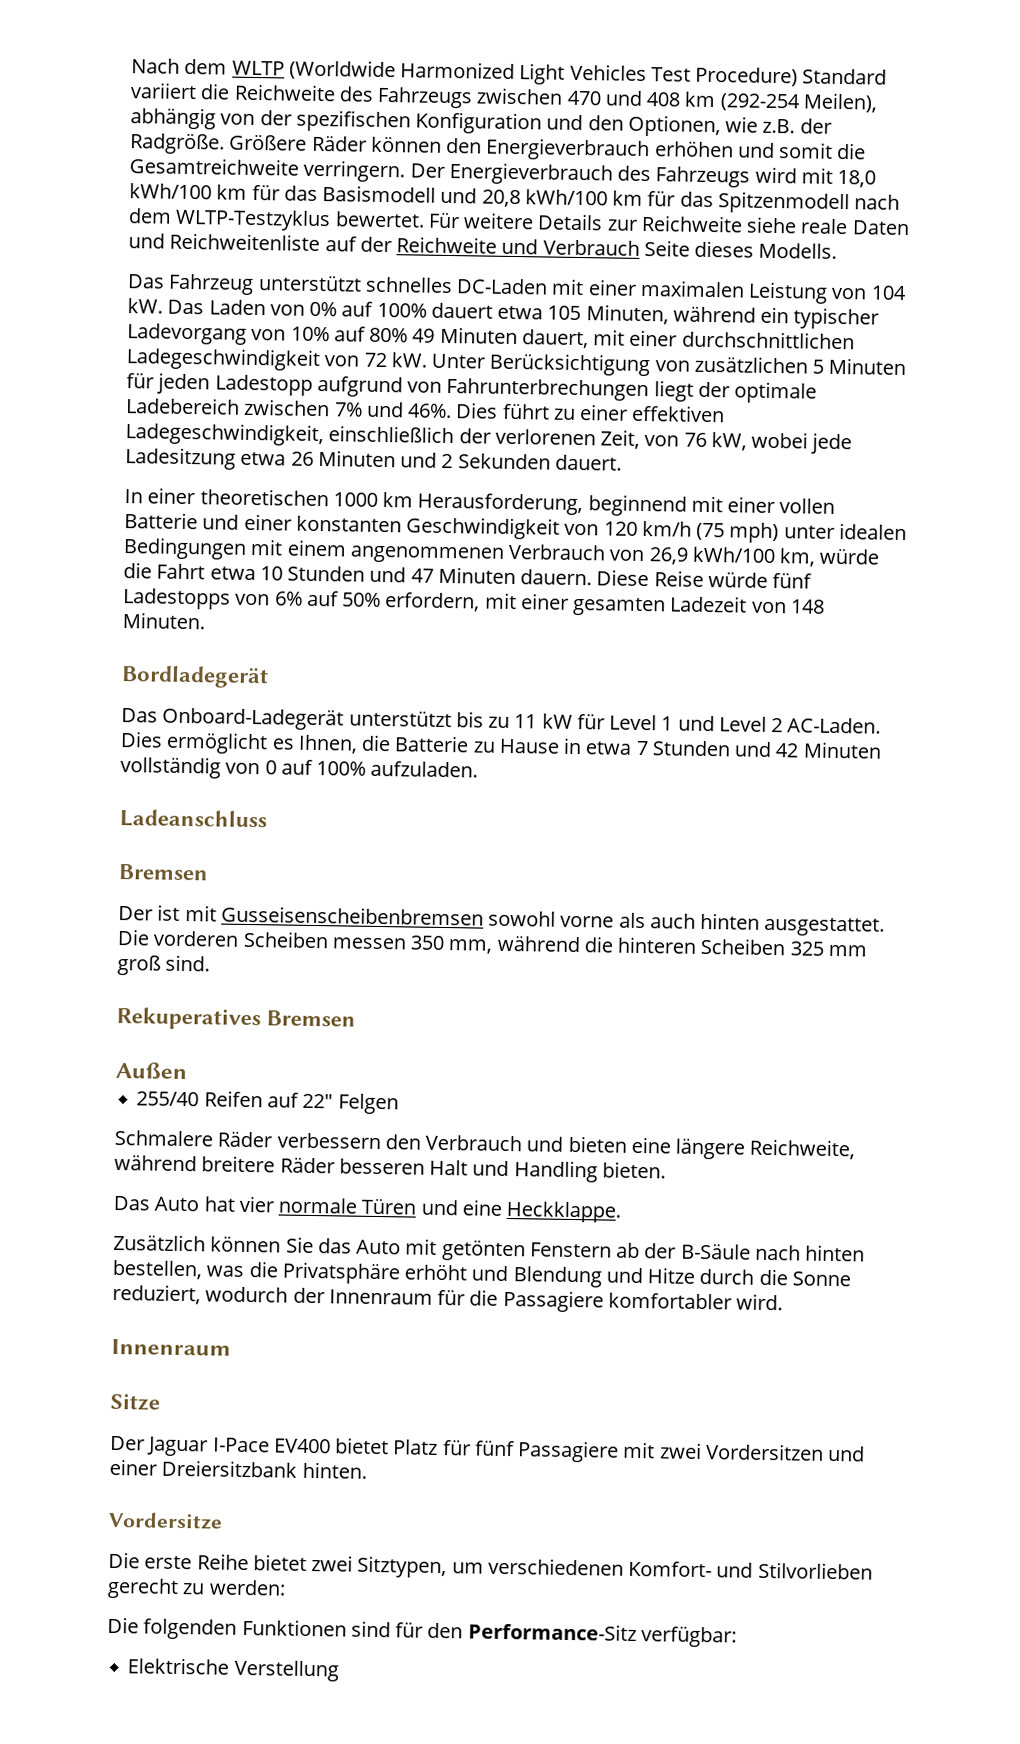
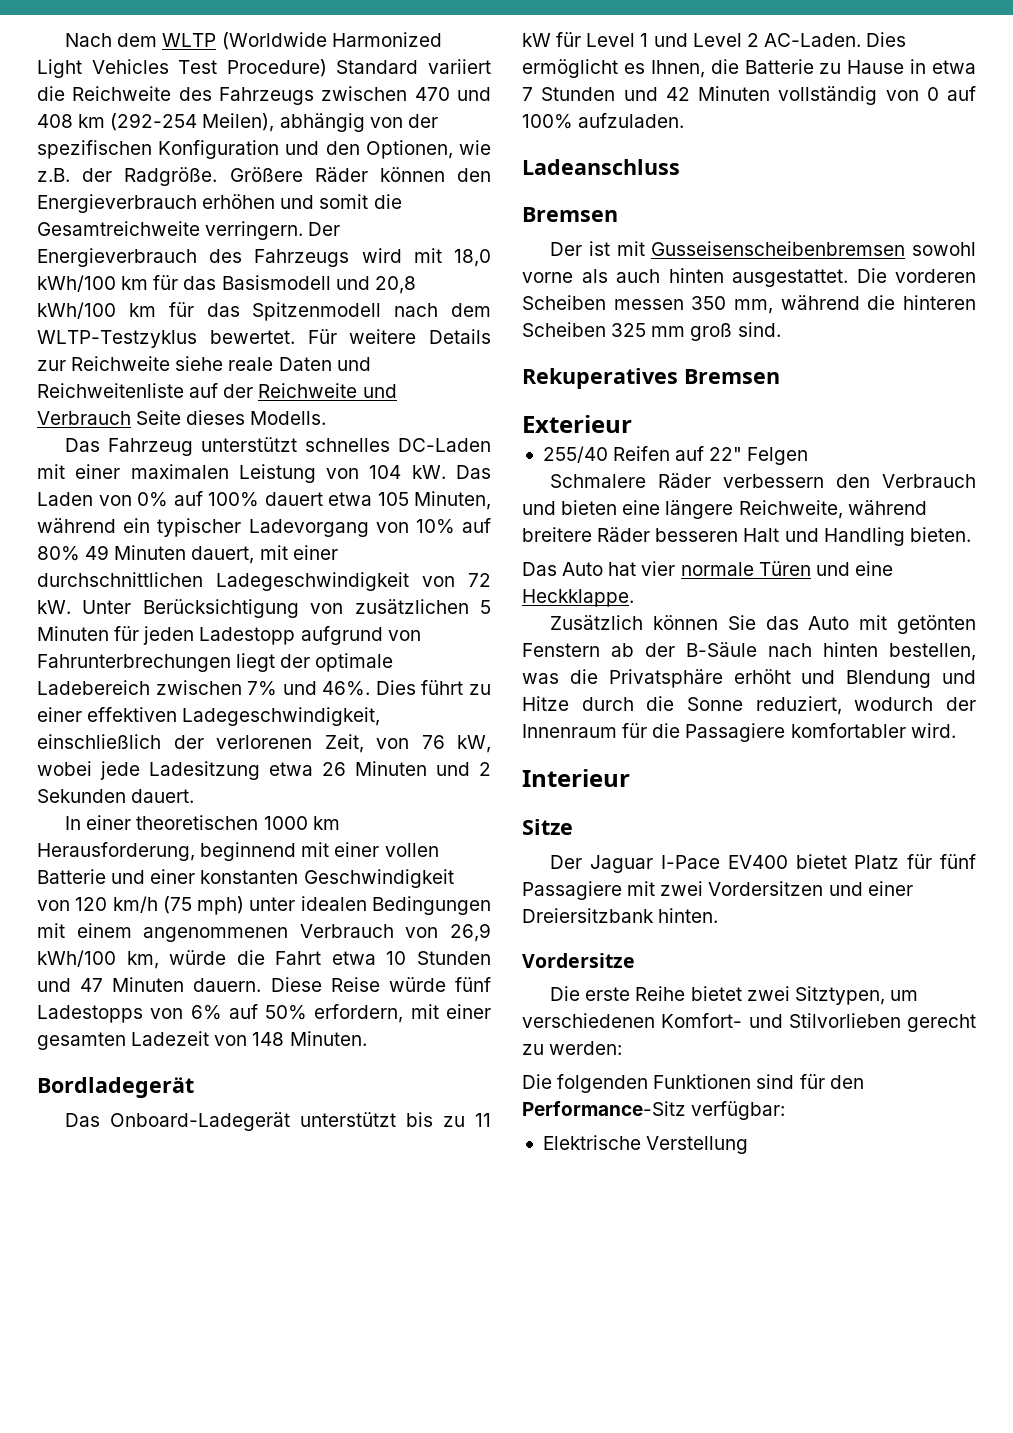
[115,1061,188,1081] Außen -> [522,415,632,433] Exterieur
[111,1338,231,1356] Innenraum -> [522,769,630,787] Interieur

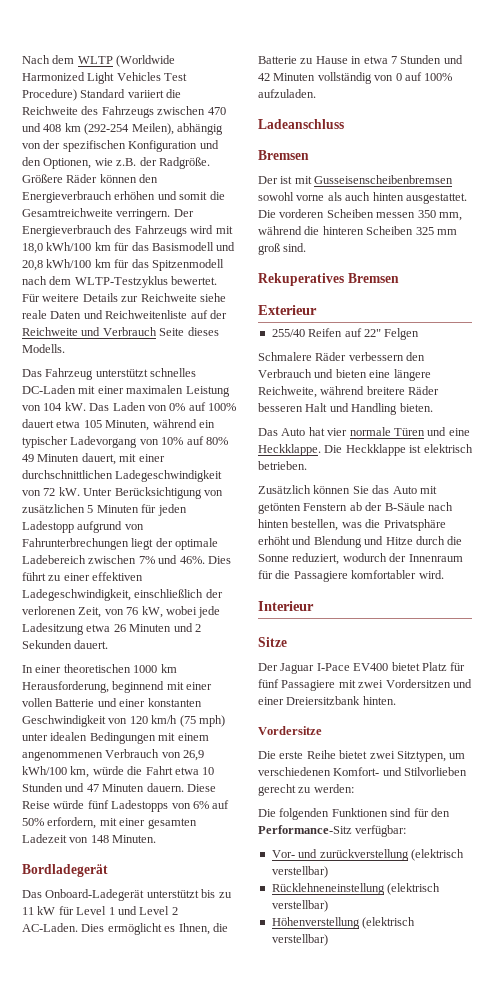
(634, 598) none -> [324,444,473,456] [258,461,307,470] Die Heckklappe ist elektrisch betrieben.
[542,1135,749,1154] Elektrische Verstellung -> [271,849,464,861] [271,866,328,878] [271,883,441,895] [271,900,328,912] [271,917,416,929] [271,934,328,946] Vor- und zurückverstellung (elektrisch verstellbar) // Rücklehneneinstellung (elektrisch verstellbar) // Höhenverstellung (elektrisch verstellbar)

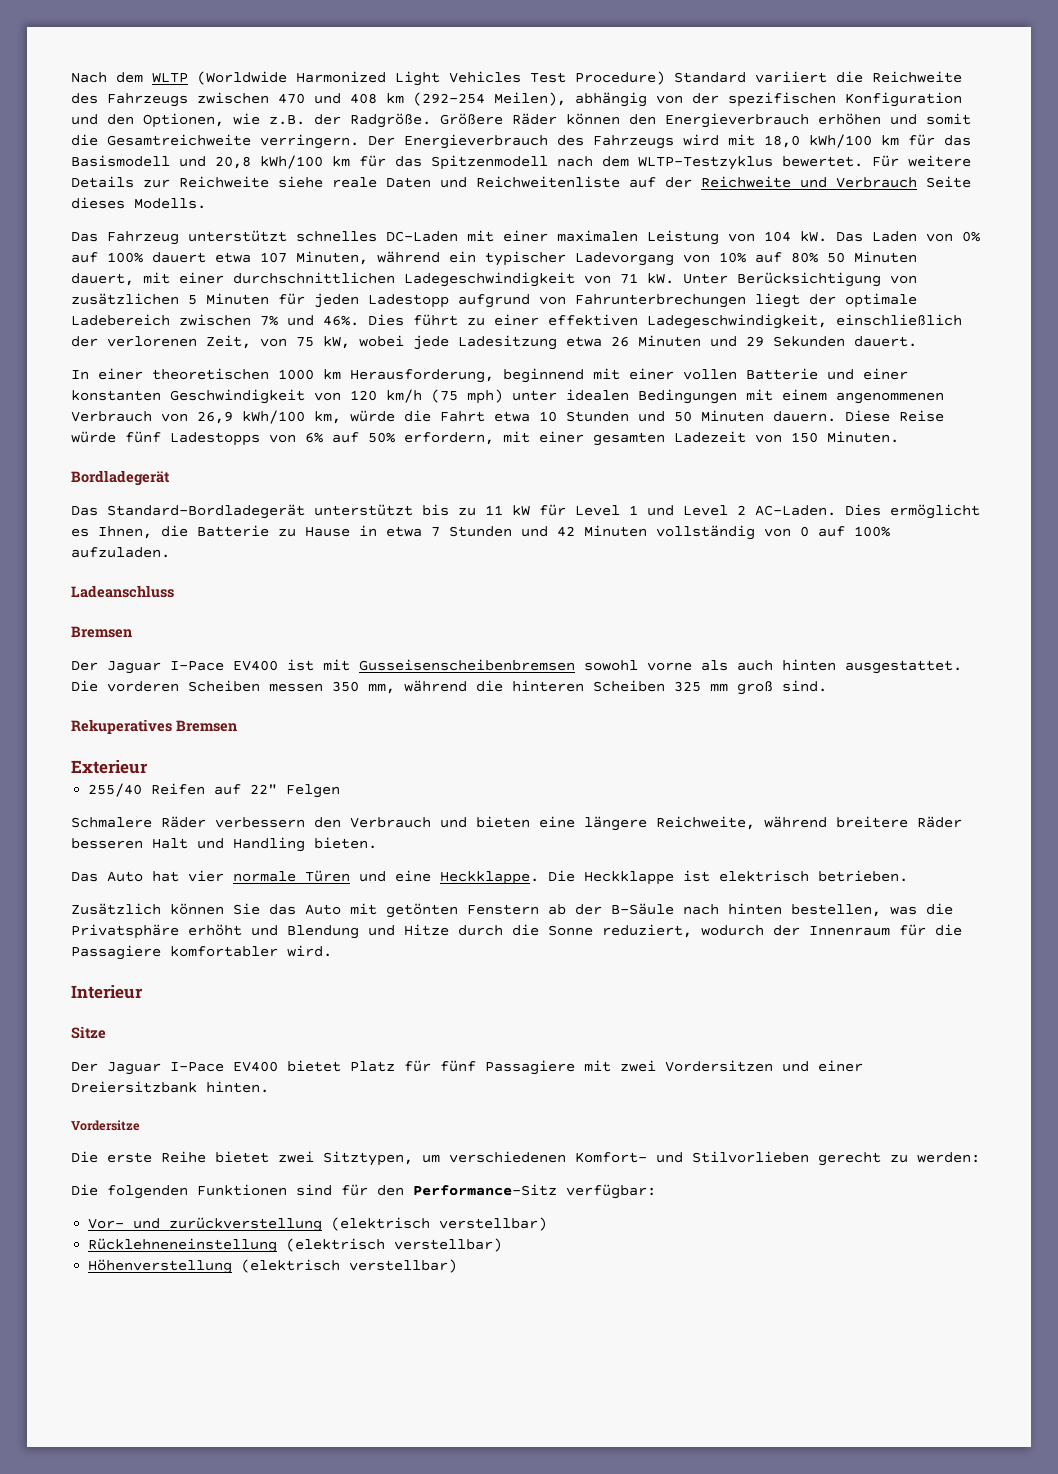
[83,420,102,428] 105 -> [260,252,287,263] 107
[22,454,34,462] 49 -> [827,252,845,263] 50
[43,488,56,496] 72 -> [620,273,638,284] 71
[126,607,139,615] 76 -> [296,337,314,347] 75
[194,624,201,632] 2 -> [746,336,764,347] 29
[86,784,99,792] 47 -> [674,411,692,422] 50
[90,835,109,843] 148 -> [791,432,818,443] 150
[45,889,145,901] Onboard-Ladegerät -> [107,504,305,519] Standard-Bordladegerät
(278, 180) none -> [107,660,278,674] Jaguar I-Pace EV400

